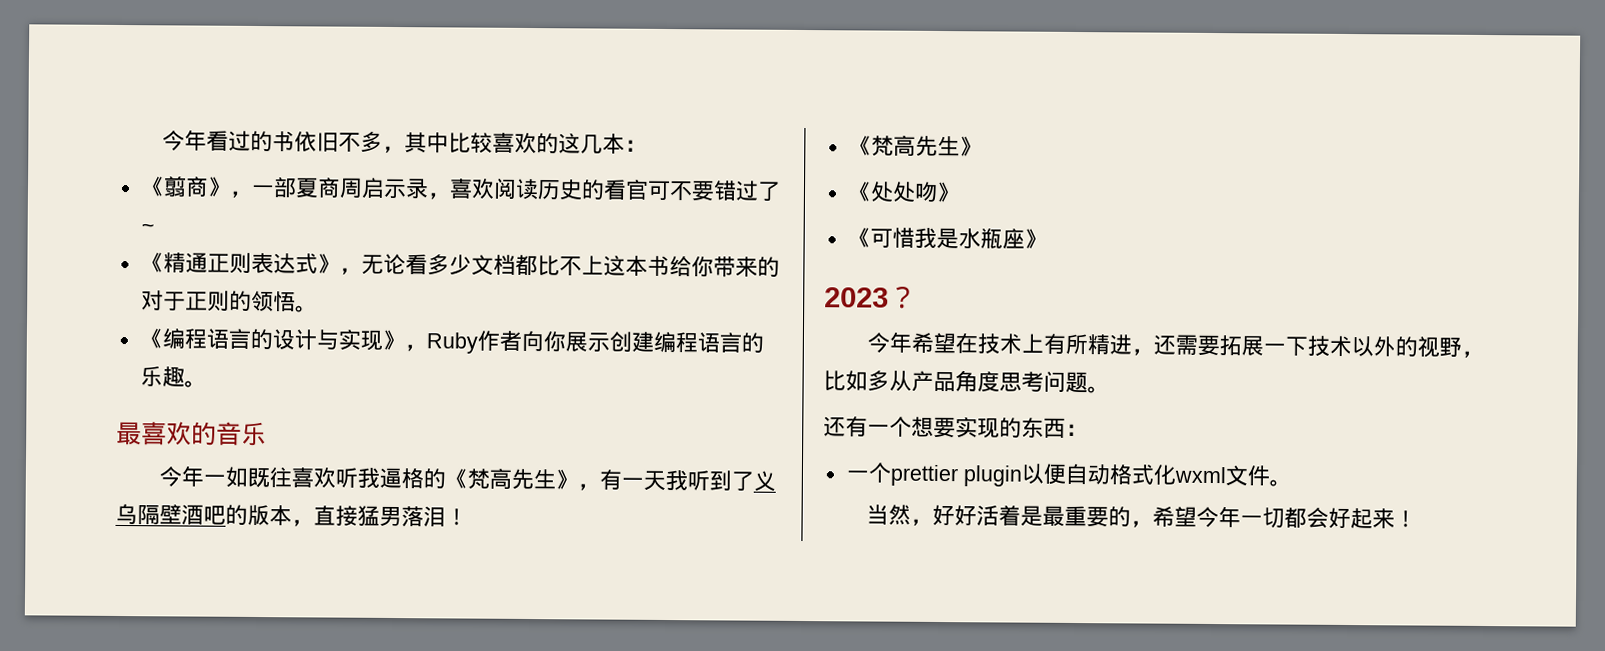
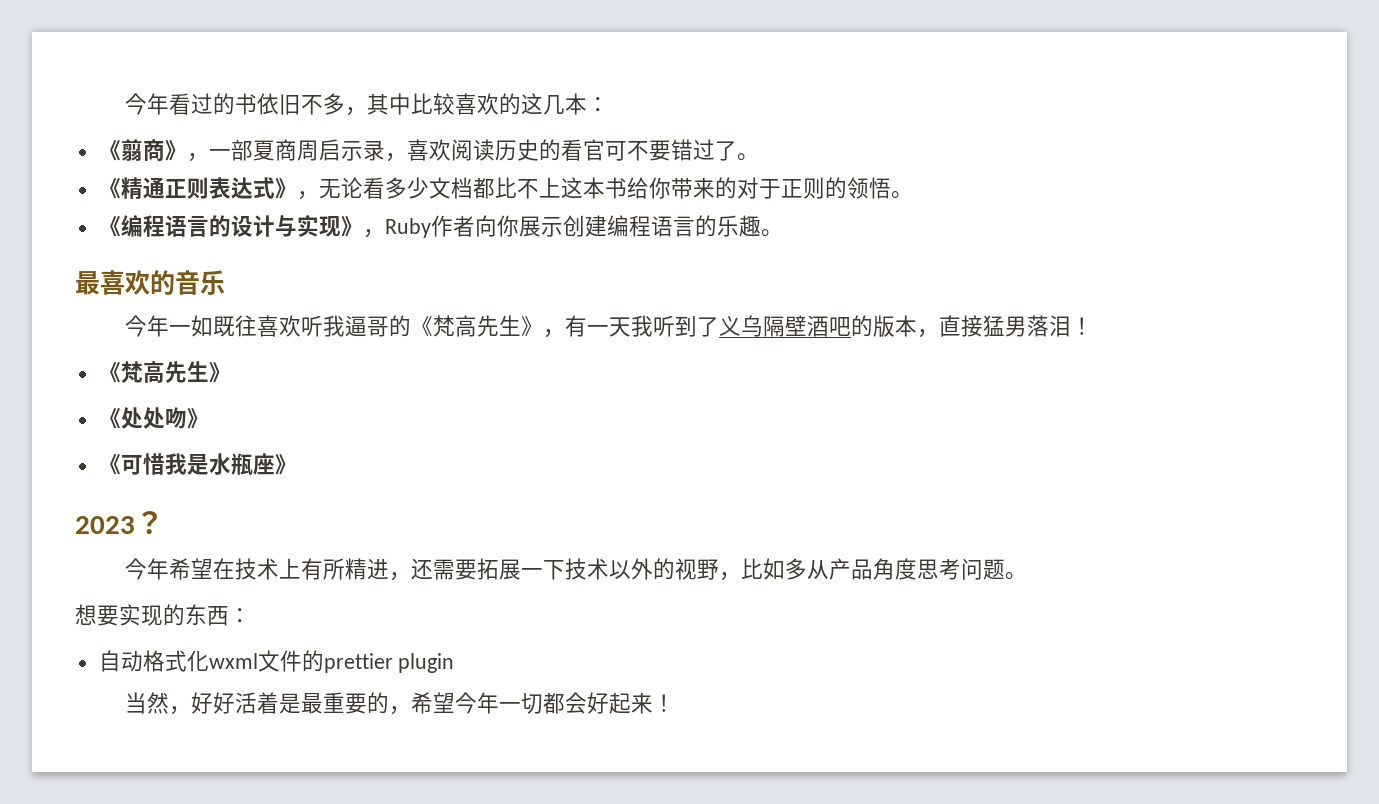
[140,223,155,233] ~ -> [736,153,759,161] 。
[400,468,424,489] 格 -> [366,316,389,337] 哥
[823,416,912,438] 还有一个 -> (1027, 576) none
[845,462,1066,487] 一个prettier plugin以便 -> (251, 615) none
[1268,479,1292,487] 。 -> [301,650,455,673] 的prettier plugin

